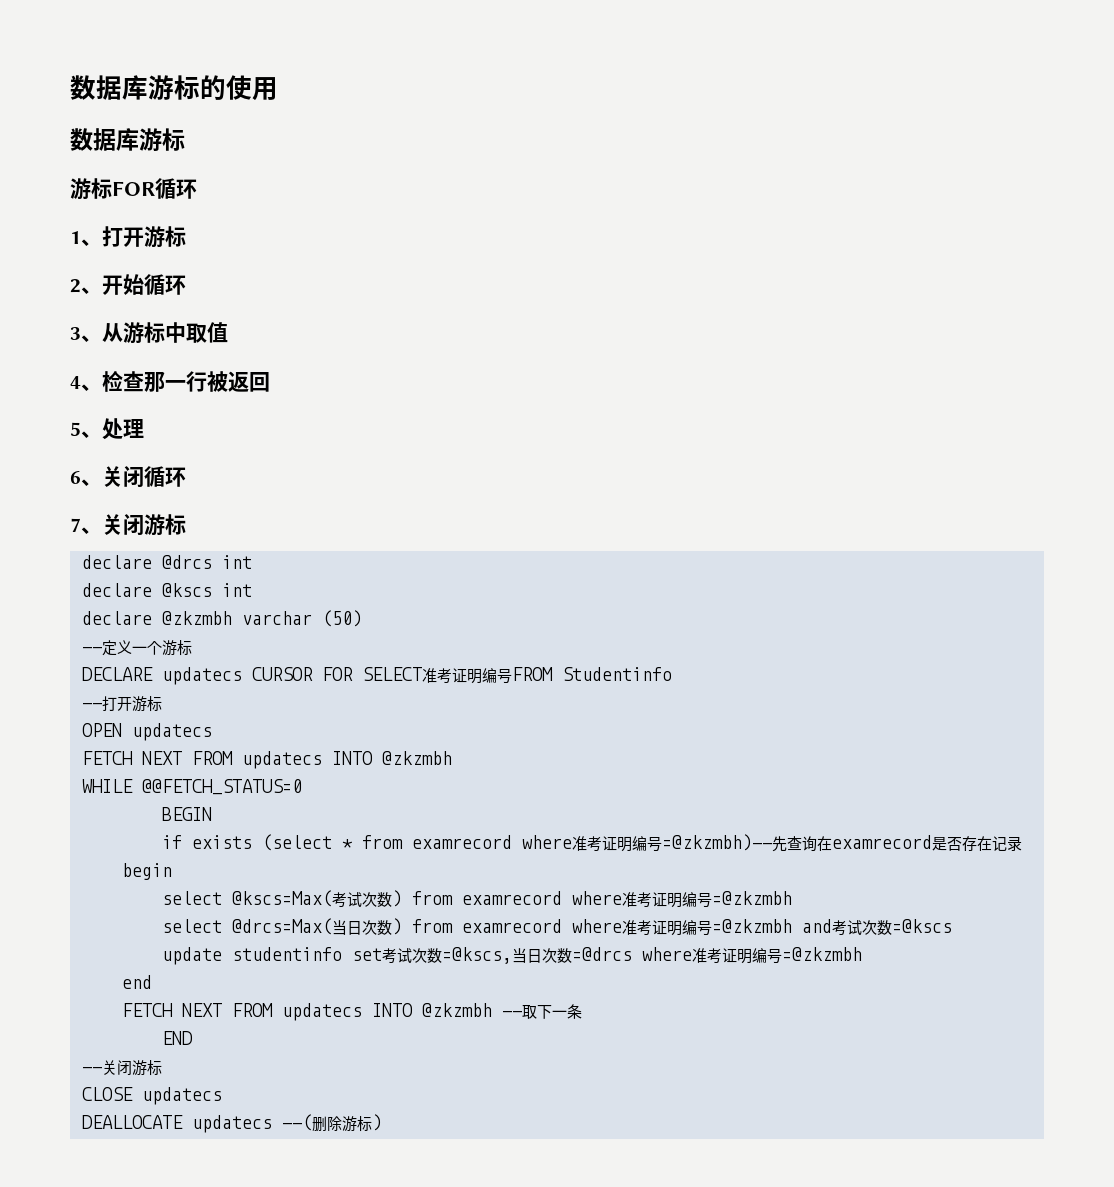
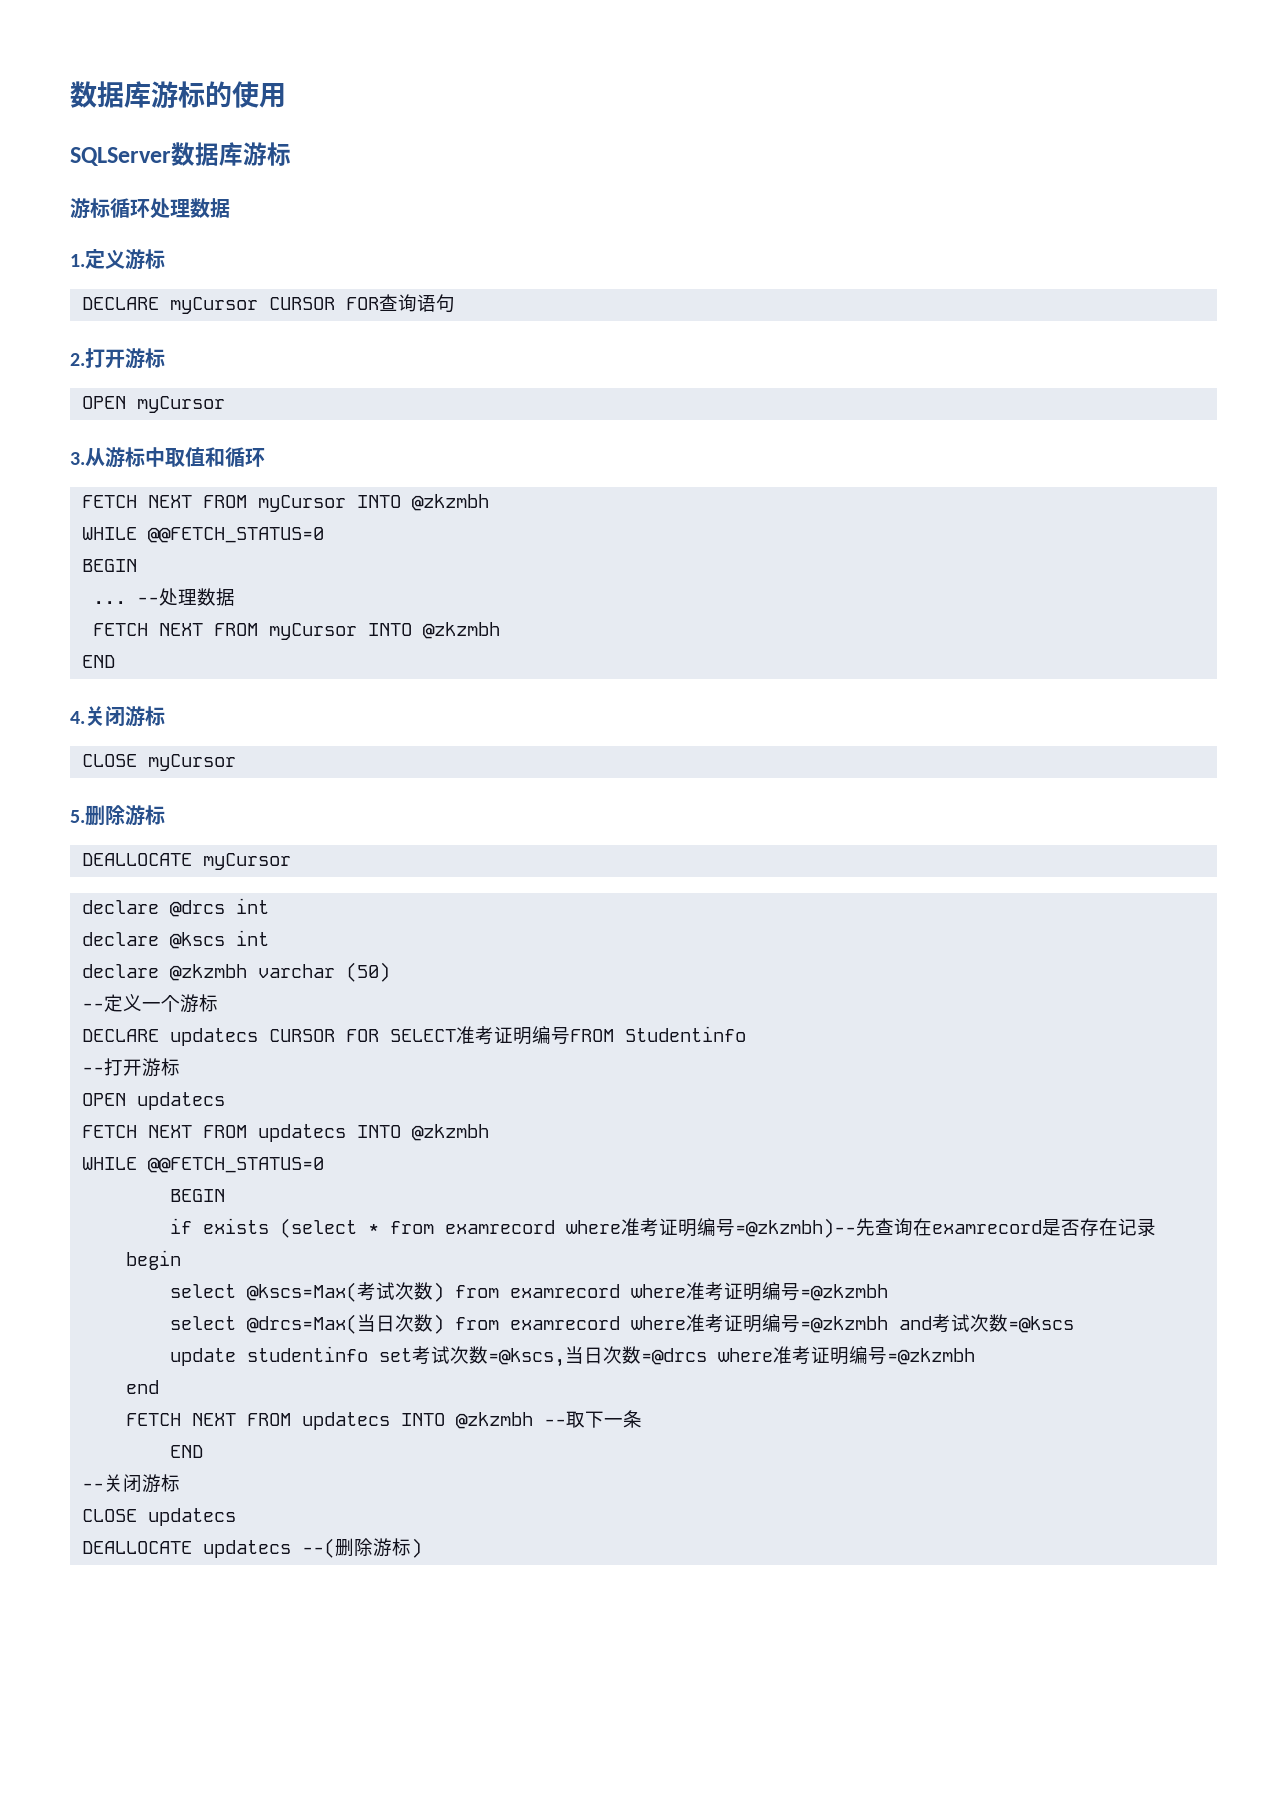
(278, 89) none -> [70,147,171,166] SQLServer
[112,178,197,199] [70,226,186,248] [70,274,186,295] [70,322,228,344] [70,370,270,392] [70,418,144,440] [70,466,186,488] [70,514,186,536] FOR循环 // 1、打开游标 // 2、开始循环 // 3、从游标中取值 // 4、检查那一行被返回 // 5、处理 // 6、关闭循环 // 7、关闭游标 -> [110,198,230,219] [70,249,165,270] [82,294,455,314] [70,348,165,369] [82,396,225,413] [70,447,265,468] [82,494,489,512] [82,527,324,543] [82,559,137,572] [93,588,235,606] [93,622,500,640] [82,655,115,668] [70,706,165,727] [82,754,236,771] [70,805,165,826] [82,853,291,870] 循环处理数据 // 1.定义游标 // DECLARE myCursor CURSOR FOR查询语句 // 2.打开游标 // OPEN myCursor // 3.从游标中取值和循环 // FETCH NEXT FROM myCursor INTO @zkzmbh // WHILE @@FETCH_STATUS=0 // BEGIN // ... --处理数据 // FETCH NEXT FROM myCursor INTO @zkzmbh // END // 4.关闭游标 // CLOSE myCursor // 5.删除游标 // DEALLOCATE myCursor

